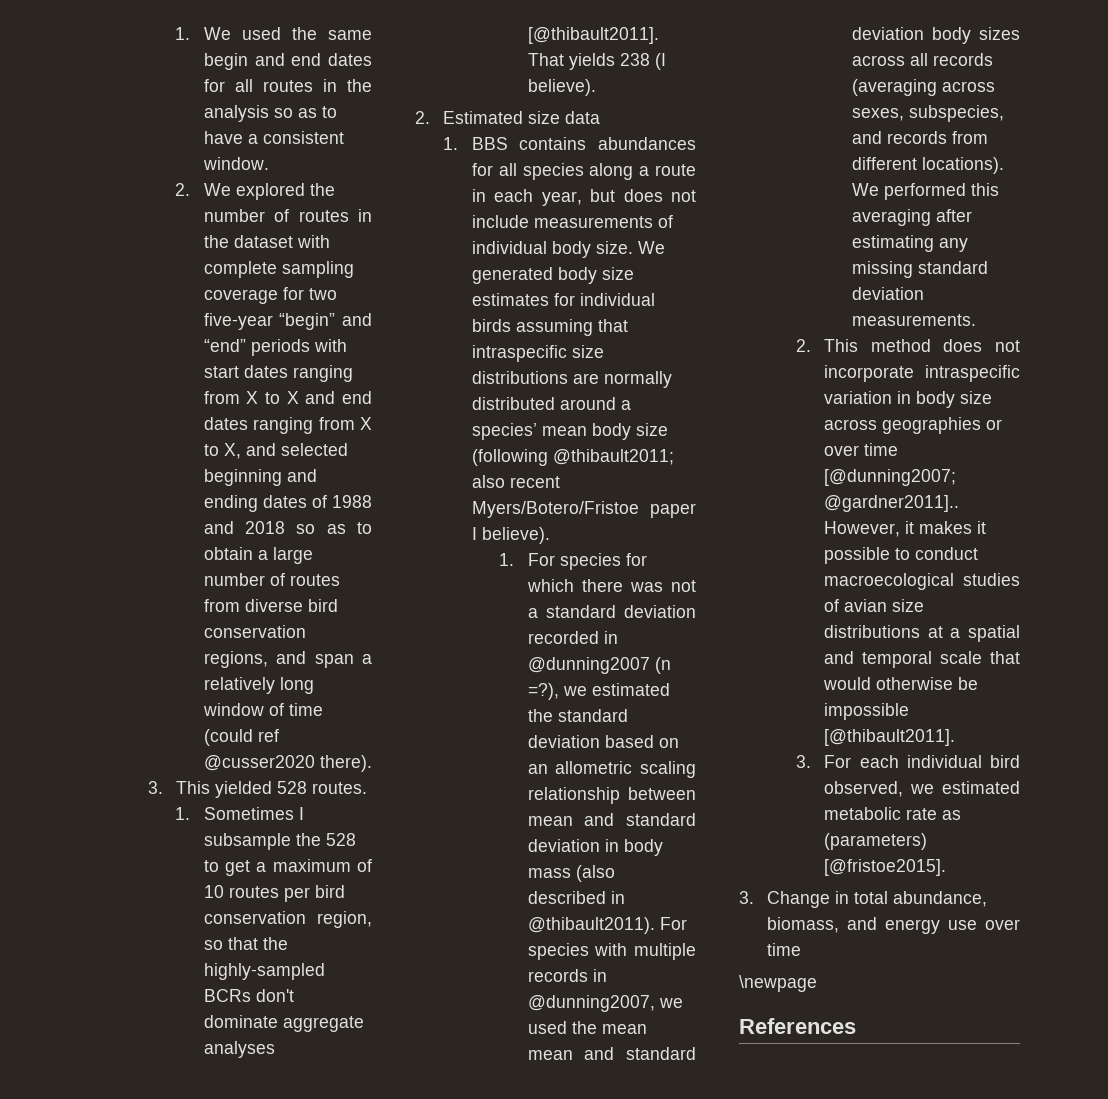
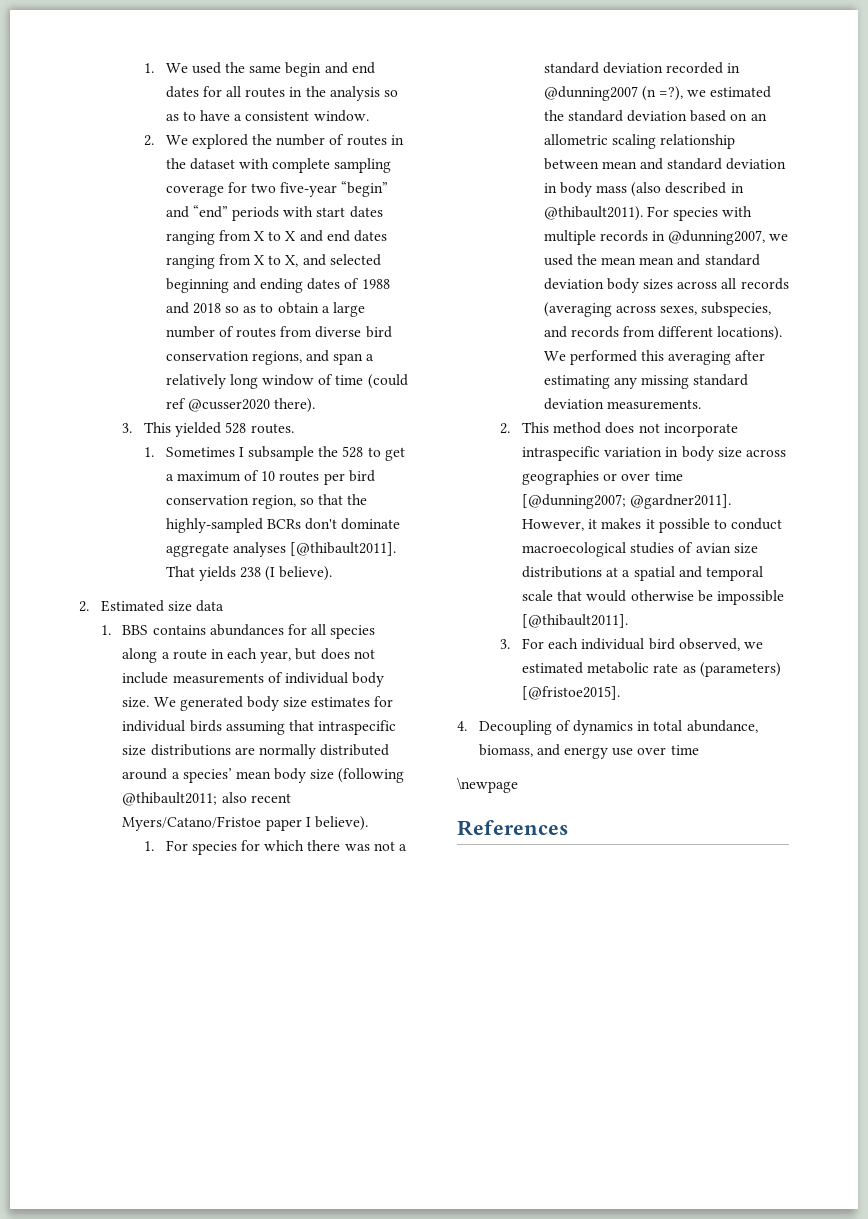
[471,501,639,518] Myers/Botero/Fristoe -> [122,816,262,831] Myers/Catano/Fristoe
[824,495,960,512] @gardner2011].. -> [630,494,732,509] @gardner2011].
[739,891,831,908] 3. Change -> [457,720,634,735] 4. Decoupling of dynamics

